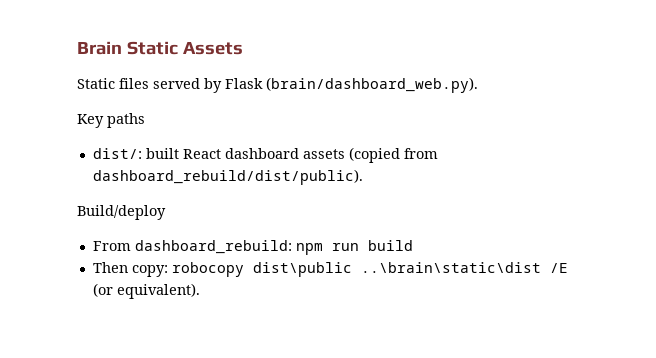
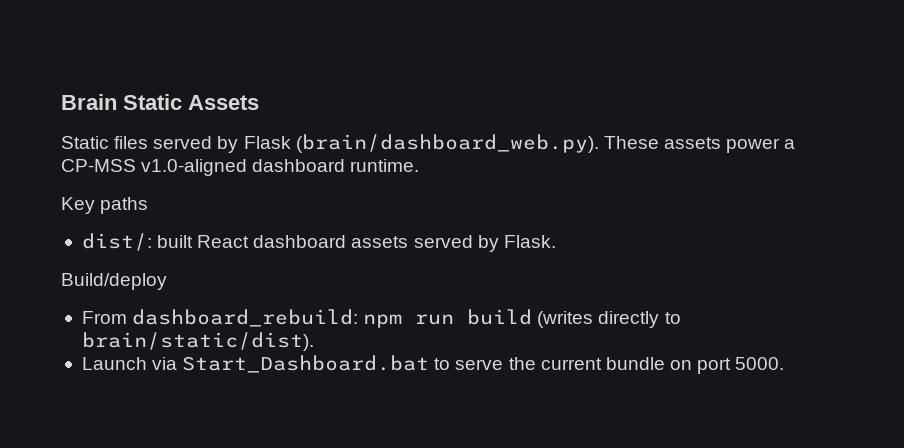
(478, 85) none -> [603,136,796,153] [61,159,420,176] These assets power a CP-MSS v1.0-aligned dashboard runtime.
[348,147,438,163] [92,169,363,185] (copied from dashboard_rebuild/dist/public). -> [413,235,556,252] served by Flask.
[92,262,568,277] [92,283,200,299] // Then copy: robocopy dist\public ..\brain\static\dist /E (or equivalent). -> [537,311,681,328] [81,332,314,351] [81,355,785,374] (writes directly to brain/static/dist). // Launch via Start_Dashboard.bat to serve the current bundle on port 5000.

